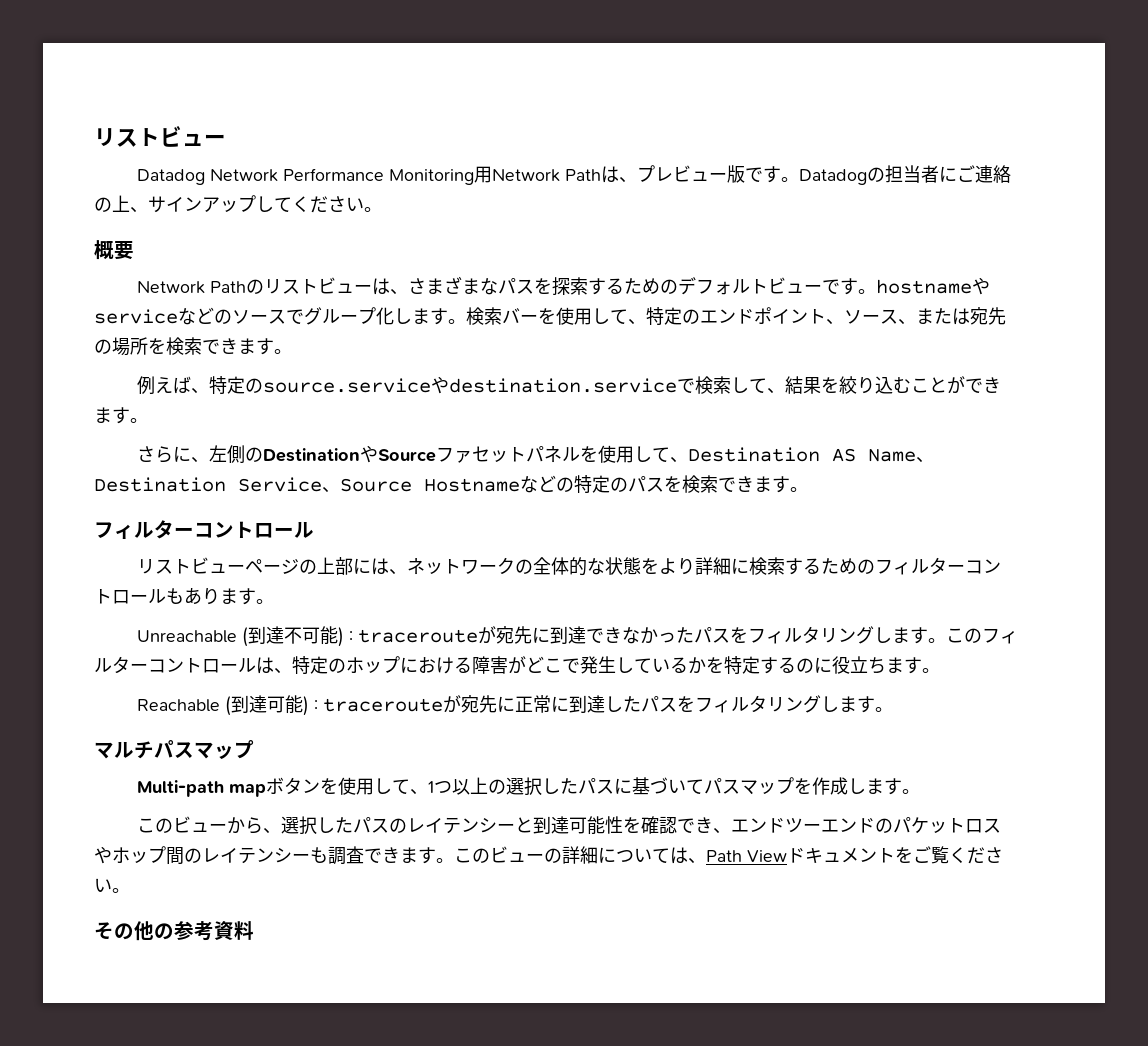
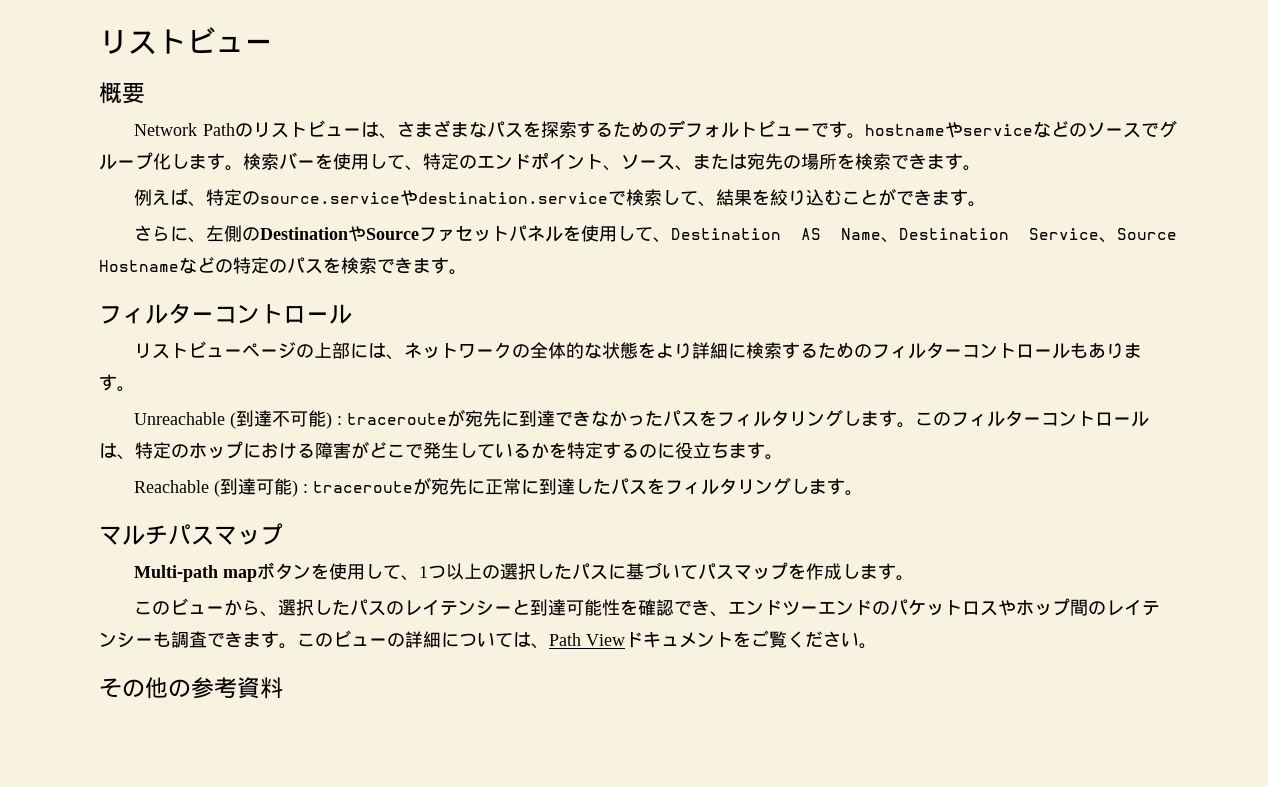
[94,126,226,147] [136,165,1011,185] [94,195,382,213] リストビュー // Datadog Network Performance Monitoring用Network Pathは、プレビュー版です。Datadogの担当者にご連絡の上、サインアップしてください。 -> [99,27,273,55] リストビュー

